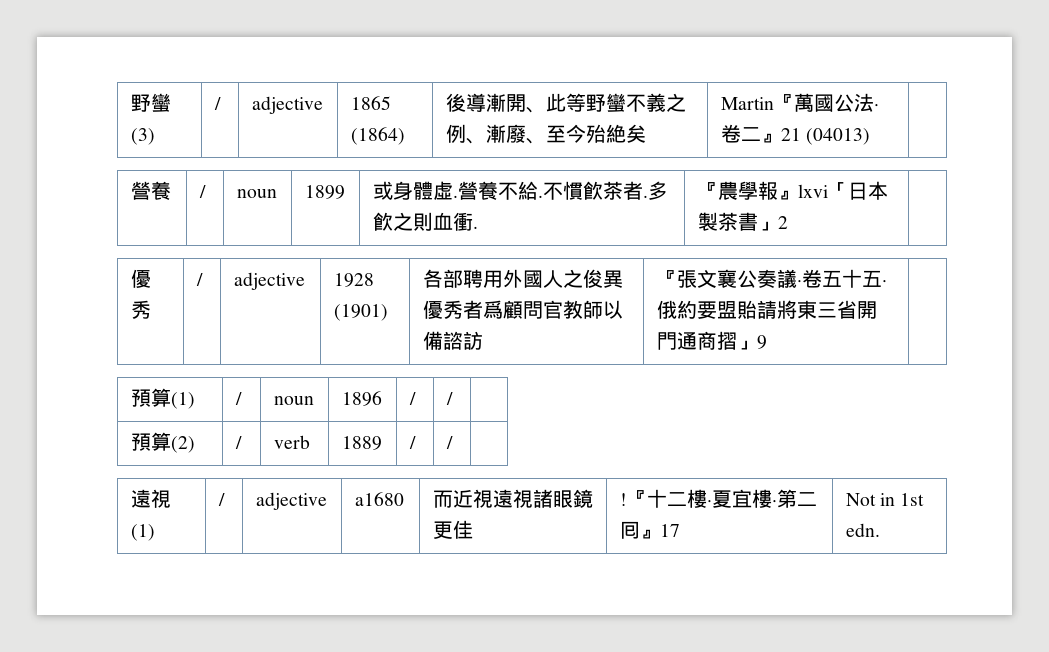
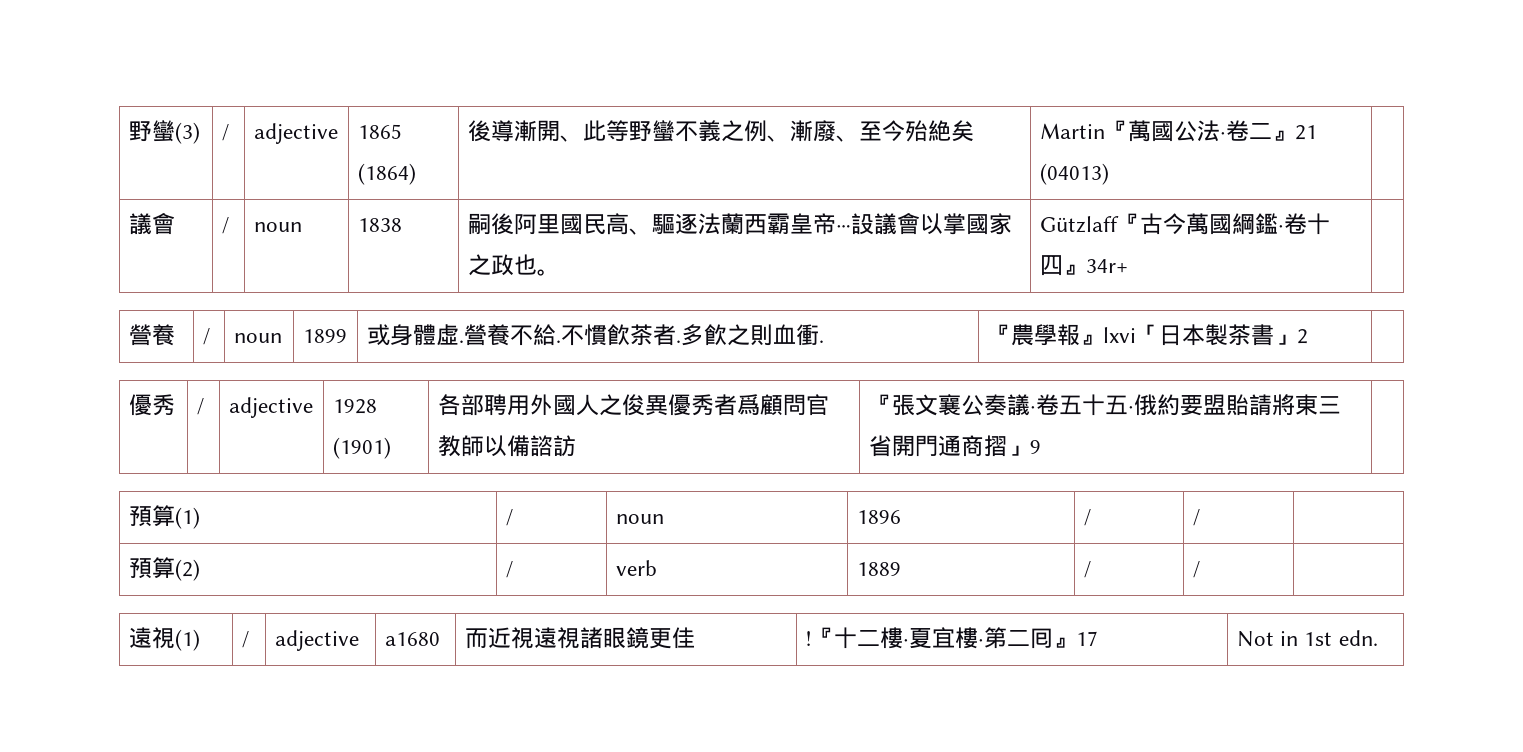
(870, 136) none -> [128,213,175,235] [221,217,229,234] [253,222,302,232] [357,218,402,232] [467,213,1012,235] [467,254,560,276] [1039,213,1330,235] [1039,255,1128,276] // 議會 | / | noun | 1838 | 嗣後阿里國民高、驅逐法蘭西霸皇帝⋯設議會以掌國家之政也。 | Gützlaff『古今萬國綱鑑·卷十四』34r+ |

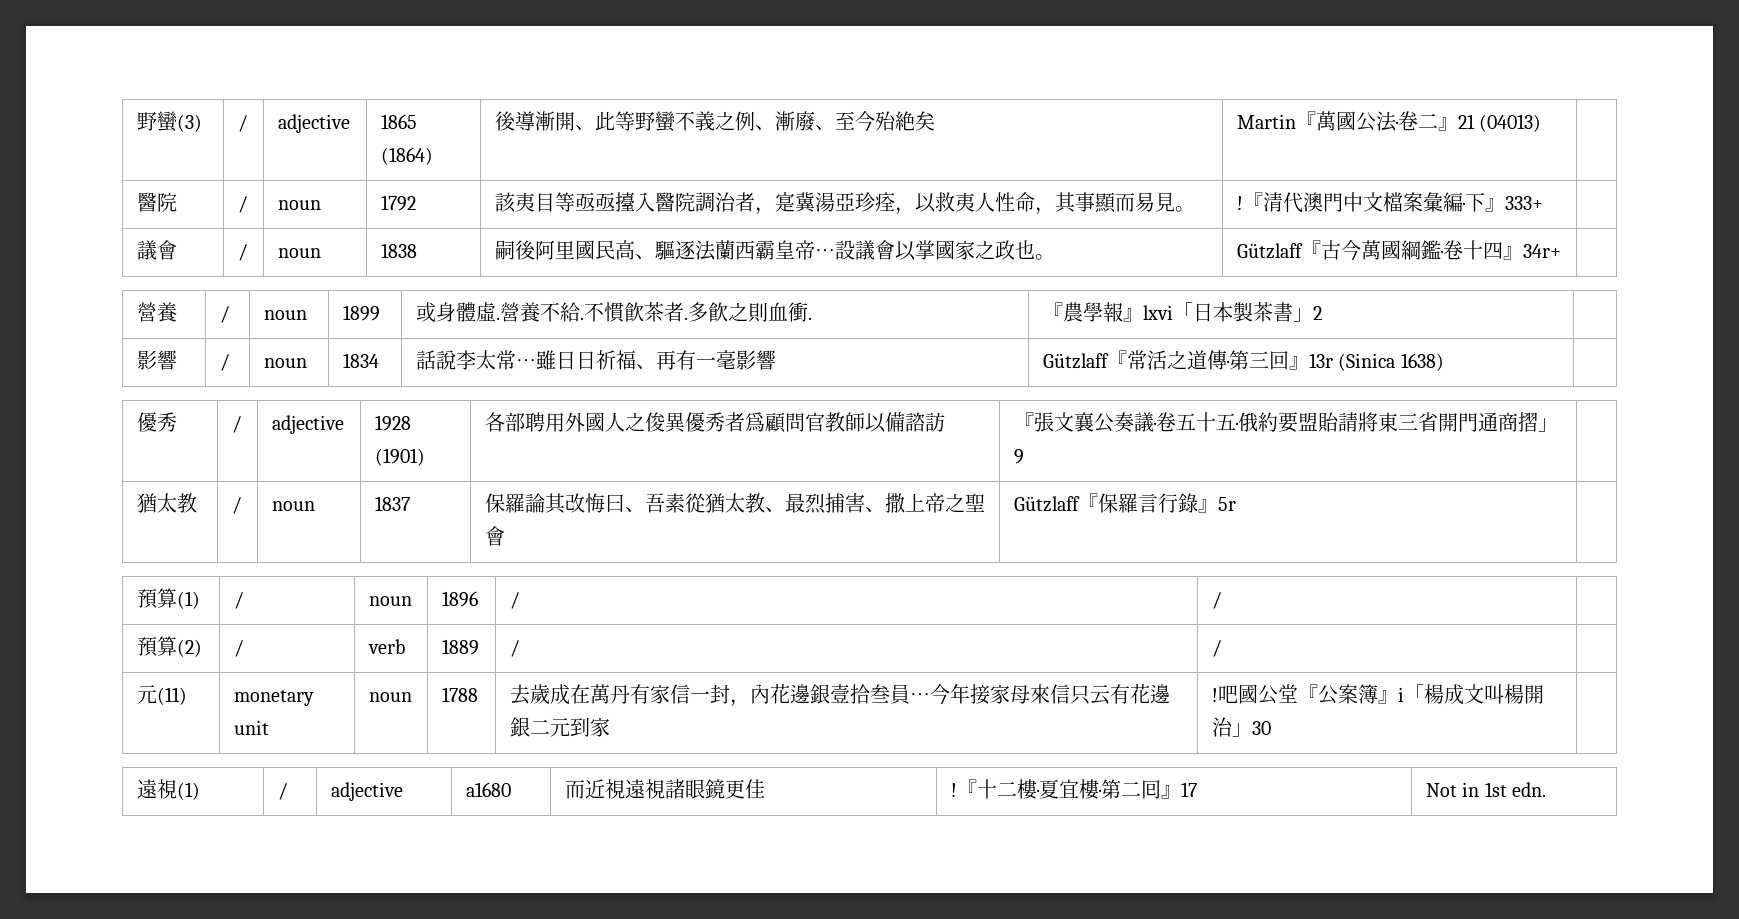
(1109, 174) none -> [136,192,177,212] [237,196,248,213] [277,200,321,210] [380,195,416,211] [494,192,1195,215] [1236,192,1543,213] // 醫院 | / | noun | 1792 | 該夷目等亟亟擡入醫院調治者，寔冀湯亞珍痊，以救夷人性命，其事顯而易見。 | !『清代澳門中文檔案彙編·下』333+ |
(1308, 336) none -> [136,350,177,370] [219,354,230,371] [263,358,307,368] [342,353,379,368] [415,350,776,370] [1042,350,1444,371] // 影響 | / | noun | 1834 | 話說李太常⋯雖日日祈福、再有一毫影響 | Gützlaff『常活之道傳·第三回』13r (Sinica 1638) |
(1041, 447) none -> [136,493,197,513] [231,497,242,514] [271,501,315,511] [374,496,410,511] [484,493,985,514] [484,526,505,546] [1013,493,1236,513] // 猶太教 | / | noun | 1837 | 保羅論其改悔曰、吾素從猶太教、最烈捕害、撒上帝之聖會 | Gützlaff『保羅言行錄』5r |
(1200, 569) none -> [136,685,187,705] [233,690,314,706] [233,720,269,735] [368,692,412,702] [441,687,478,702] [509,684,1170,707] [509,717,610,737] [1211,684,1544,705] [1211,717,1271,737] // 元(11) | monetary unit | noun | 1788 | 去歲成在萬丹有家信一封，內花邊銀壹拾叁員⋯今年接家母來信只云有花邊銀二元到家 | !吧國公堂『公案簿』i「楊成文叫楊開治」30 |

